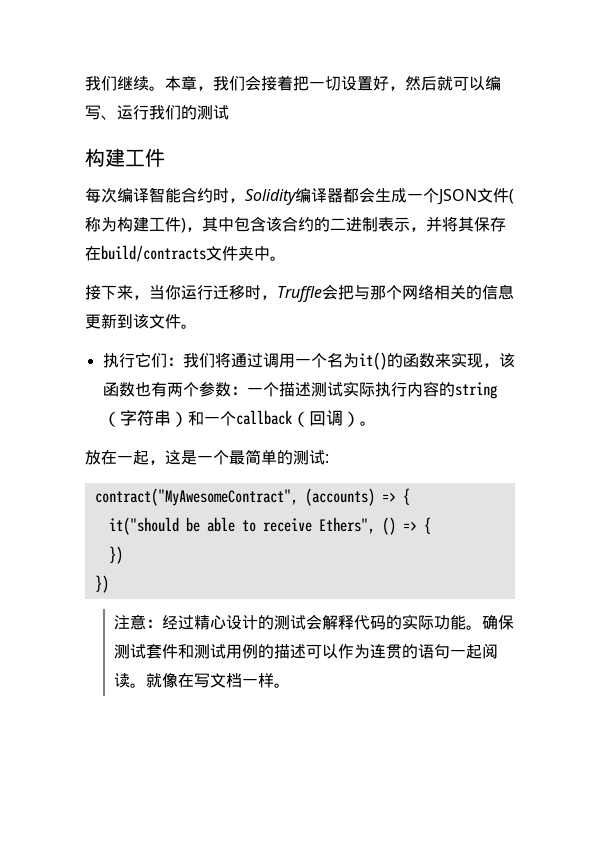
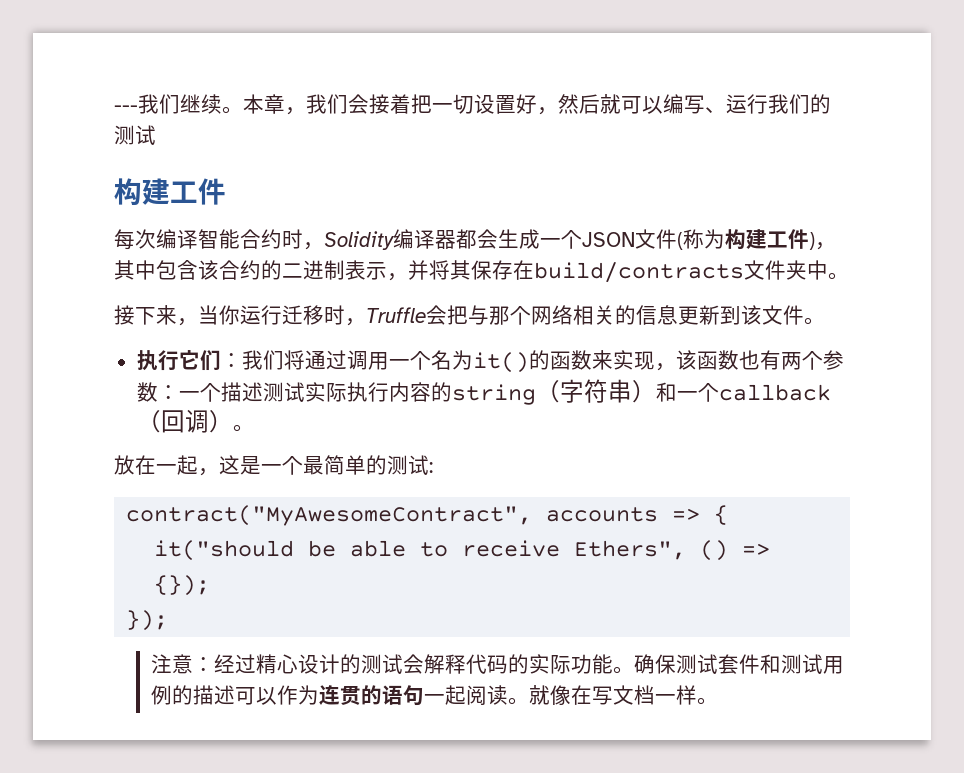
(85, 83) none -> [114,105,138,112] ---
[304,488,375,506] (accounts) -> [546,507,659,522] accounts
[423,517,431,534] [108,546,123,564] [94,575,109,593] { // }) // }) -> [154,575,211,596] [126,610,169,631] {}); // });

